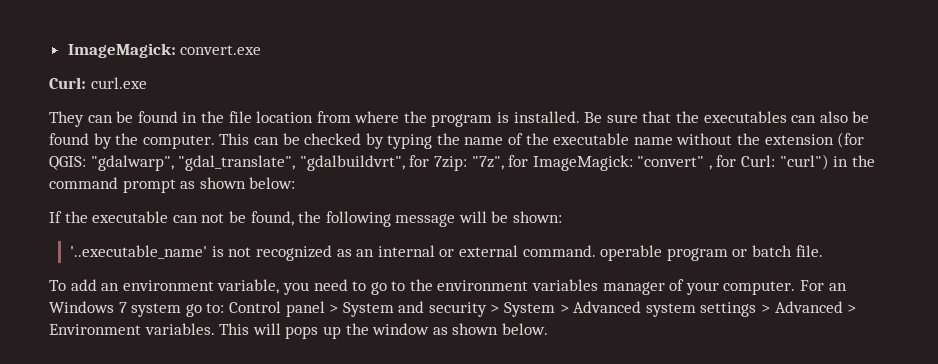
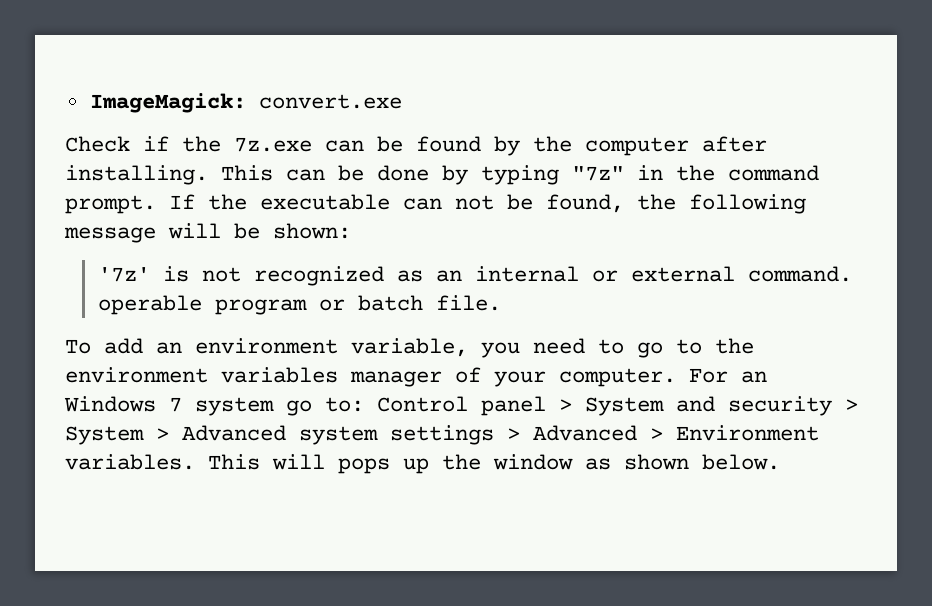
[49,77,147,89] [49,111,870,127] [49,133,215,149] Curl: curl.exe // They can be found in the file location from where the program is installed. Be sure that the executables can also be found by the computer. -> [65,136,767,156] [65,165,208,185] Check if the 7z.exe can be found by the computer after installing.
[304,133,362,145] checked -> [377,165,429,181] done
[436,132,865,148] [49,154,875,171] [49,177,296,193] the name of the executable name without the extension (for QGIS: "gdalwarp", "gdal_translate", "gdalbuildvrt", for 7zip: "7z", for ImageMagick: "convert" , for Curl: "curl") in the command prompt as shown below: // -> [572,165,819,181] [65,195,156,214] "7z" in the command prompt.
[70,245,208,259] '..executable_name' -> [97,267,150,282] '7z'

